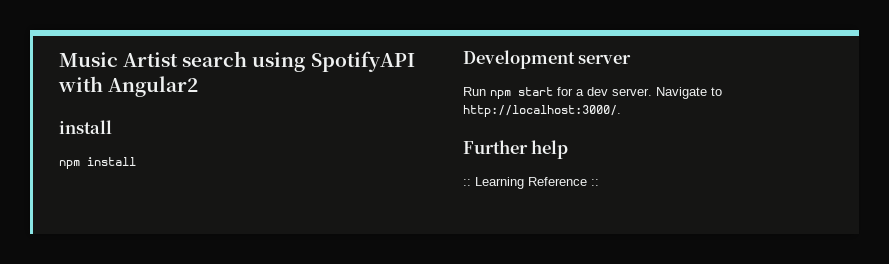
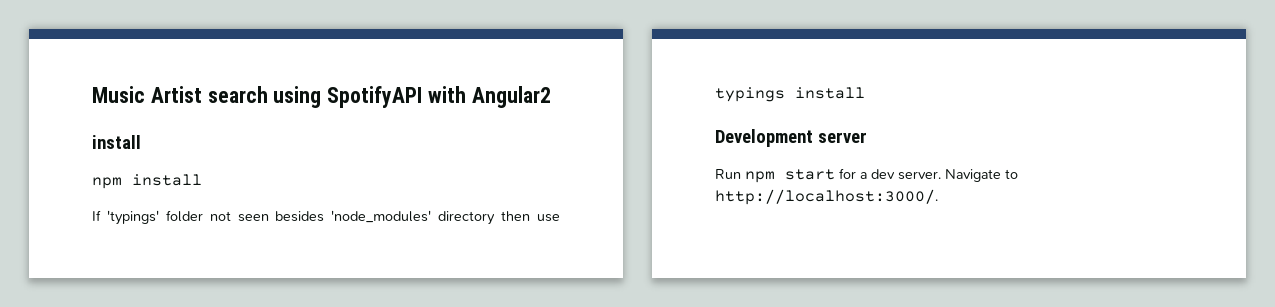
(136, 161) none -> [92,210,560,225] [715,87,865,102] // If 'typings' folder not seen besides 'node_modules' directory then use typings install
[463,140,569,159] [463,177,599,189] // Further help // :: Learning Reference :: -> (938, 197) none

